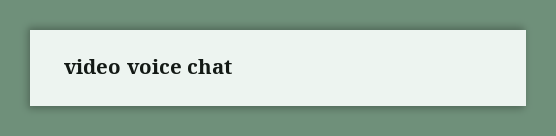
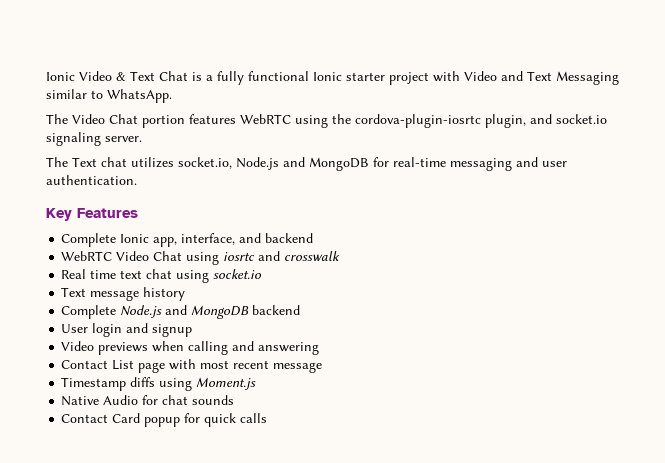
[64,59,233,74] video voice chat -> [46,71,619,85] [46,89,172,103] [46,114,607,128] [46,132,142,146] [46,157,567,171] [46,175,137,185] [46,208,138,221] [61,233,314,247] [61,251,341,265] [61,269,263,283] [61,287,186,301] [61,305,301,319] [61,323,193,337] [61,341,320,355] [61,359,323,373] [61,377,257,391] [61,395,235,406] [61,413,268,427] Ionic Video & Text Chat is a fully functional Ionic starter project with Video and Text Messaging similar to WhatsApp. // The Video Chat portion features WebRTC using the cordova-plugin-iosrtc plugin, and socket.io signaling server. // The Text chat utilizes socket.io, Node.js and MongoDB for real-time messaging and user authentication. // Key Features // Complete Ionic app, interface, and backend // WebRTC Video Chat using iosrtc and crosswalk // Real time text chat using socket.io // Text message history // Complete Node.js and MongoDB backend // User login and signup // Video previews when calling and answering // Contact List page with most recent message // Timestamp diffs using Moment.js // Native Audio for chat sounds // Contact Card popup for quick calls

